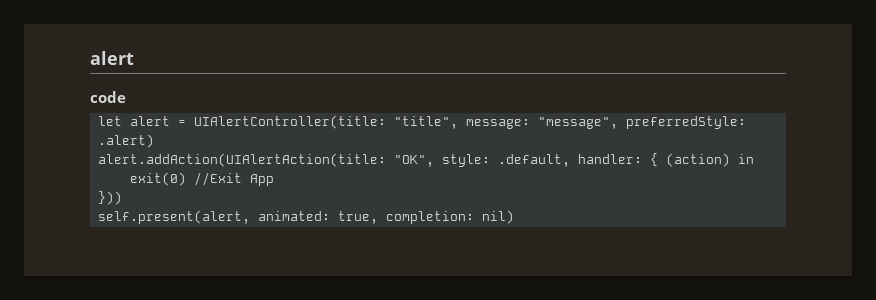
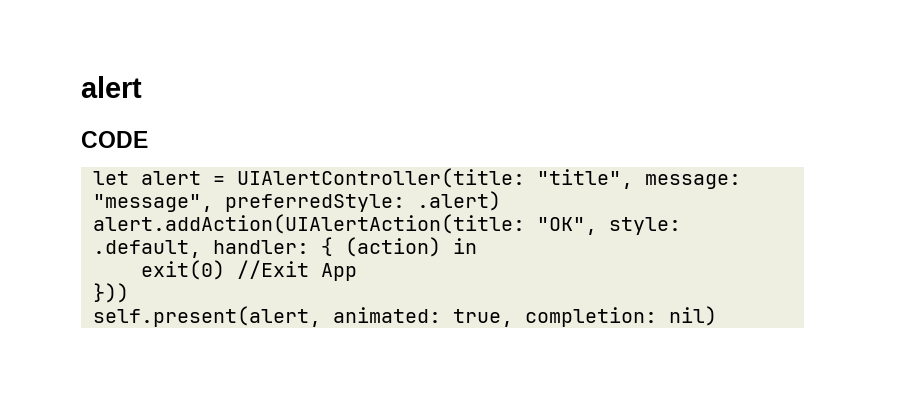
[90,91,126,103] code -> [81,131,148,148] CODE

